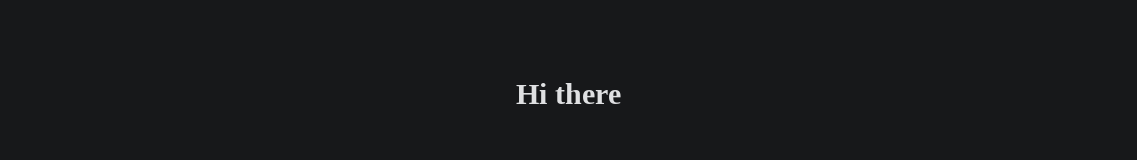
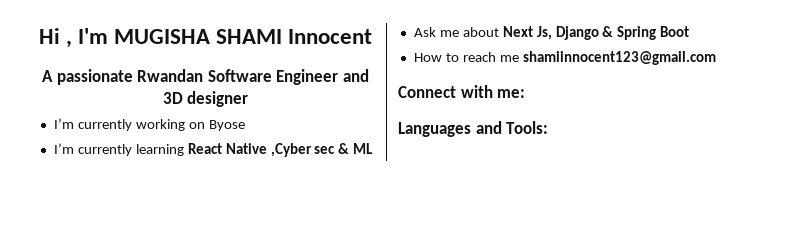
[555,83,622,104] there -> [65,28,373,48] [42,69,369,85] [162,91,249,107] [53,118,245,131] [53,143,374,157] [413,26,690,40] [413,51,716,65] [398,85,526,98] [398,121,549,137] , I'm MUGISHA SHAMI Innocent // A passionate Rwandan Software Engineer and 3D designer // I’m currently working on Byose // I’m currently learning React Native ,Cyber sec & ML // Ask me about Next Js, Django & Spring Boot // How to reach me shamiinnocent123@gmail.com // Connect with me: // Languages and Tools:

